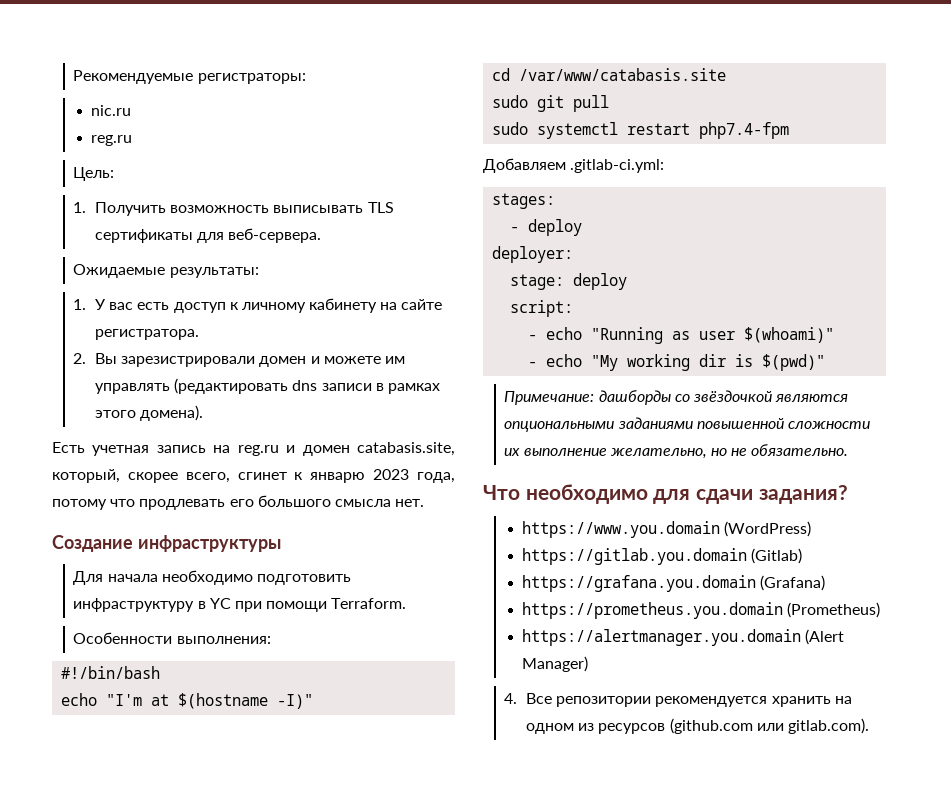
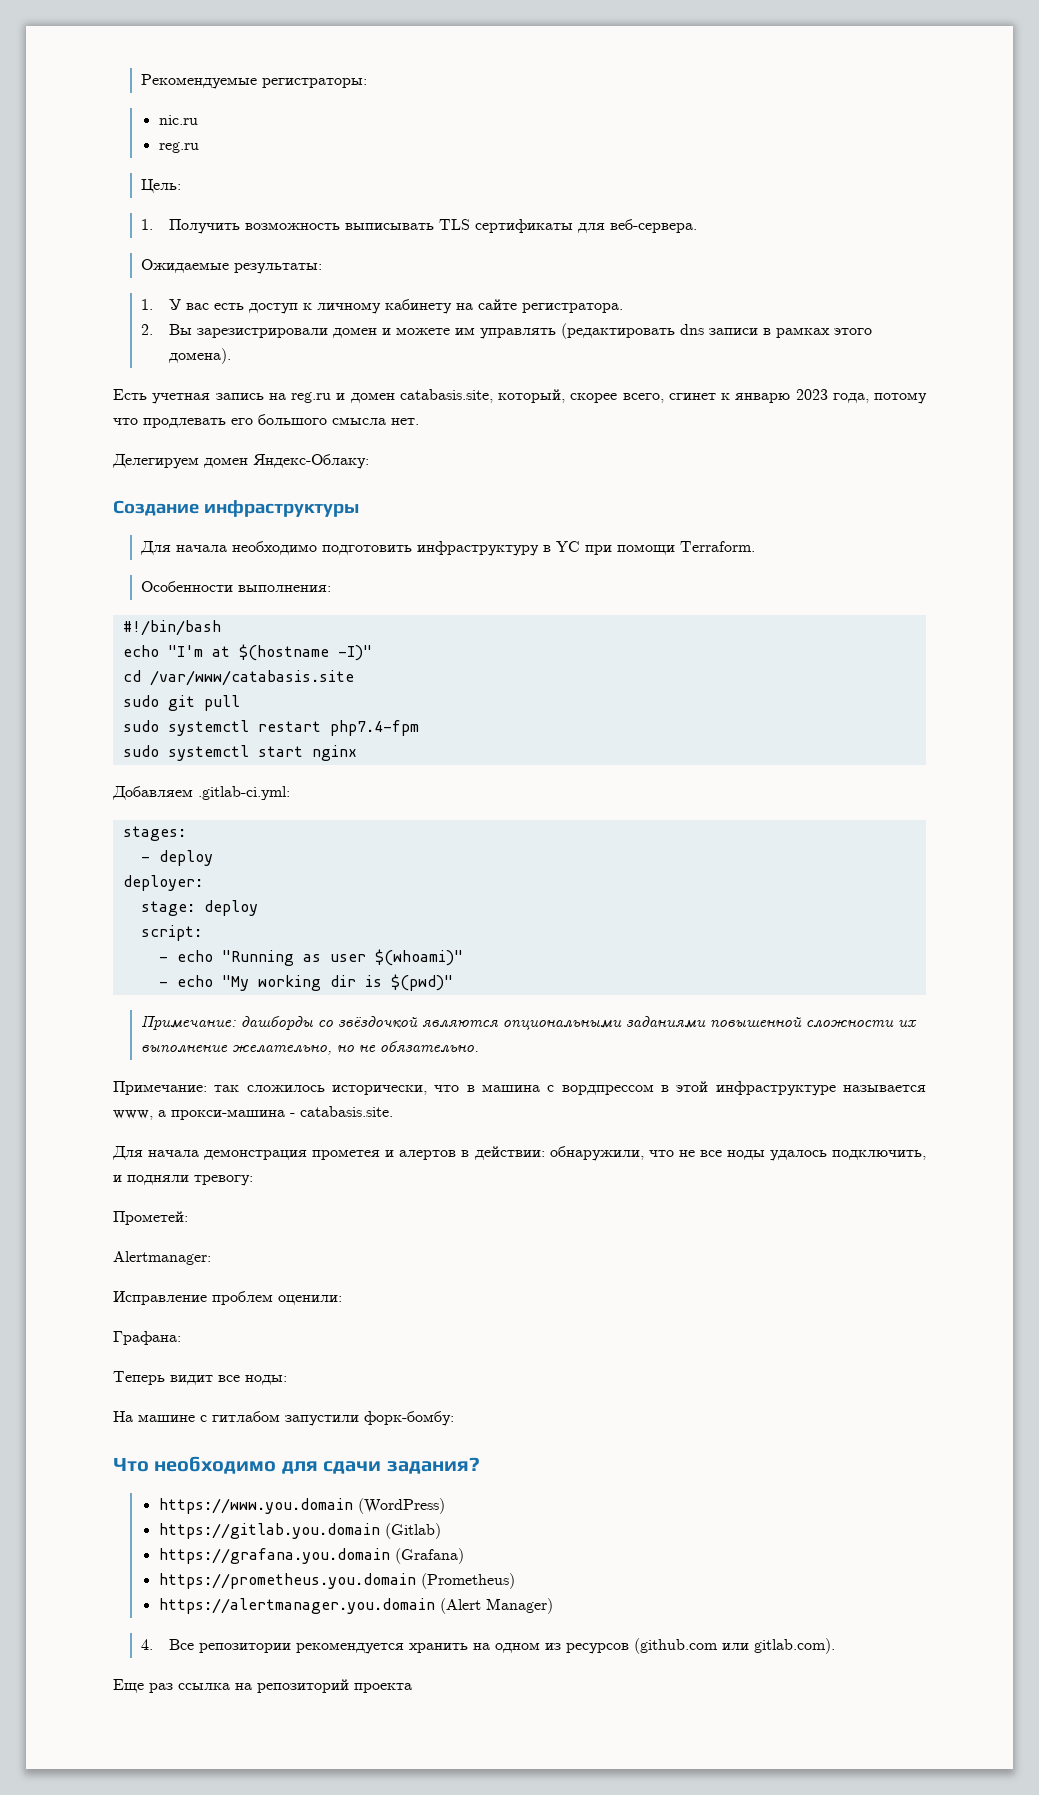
(425, 503) none -> [112,454,369,469] // Делегируем домен Яндекс-Облаку:
(790, 130) none -> [122,745,357,761] // sudo systemctl start nginx
(849, 450) none -> [113,1081,926,1096] [113,1106,393,1120] [112,1146,926,1161] [113,1175,253,1186] [113,1211,188,1225] [113,1251,211,1265] [113,1291,342,1305] [113,1331,181,1345] [113,1371,287,1385] [113,1411,454,1426] // Примечание: так сложилось исторически, что в машина с вордпрессом в этой инфраструктуре называется www, а прокси-машина - catabasis.site. // Для начала демонстрация прометея и алертов в действии: обнаружили, что не все ноды удалось подключить, и подняли тревогу: // Прометей: // Alertmanager: // Исправление проблем оценили: // Графана: // Теперь видит все ноды: // На машине с гитлабом запустили форк-бомбу:
(869, 726) none -> [113,1679,412,1693] // Еще раз ссылка на репозиторий проекта

